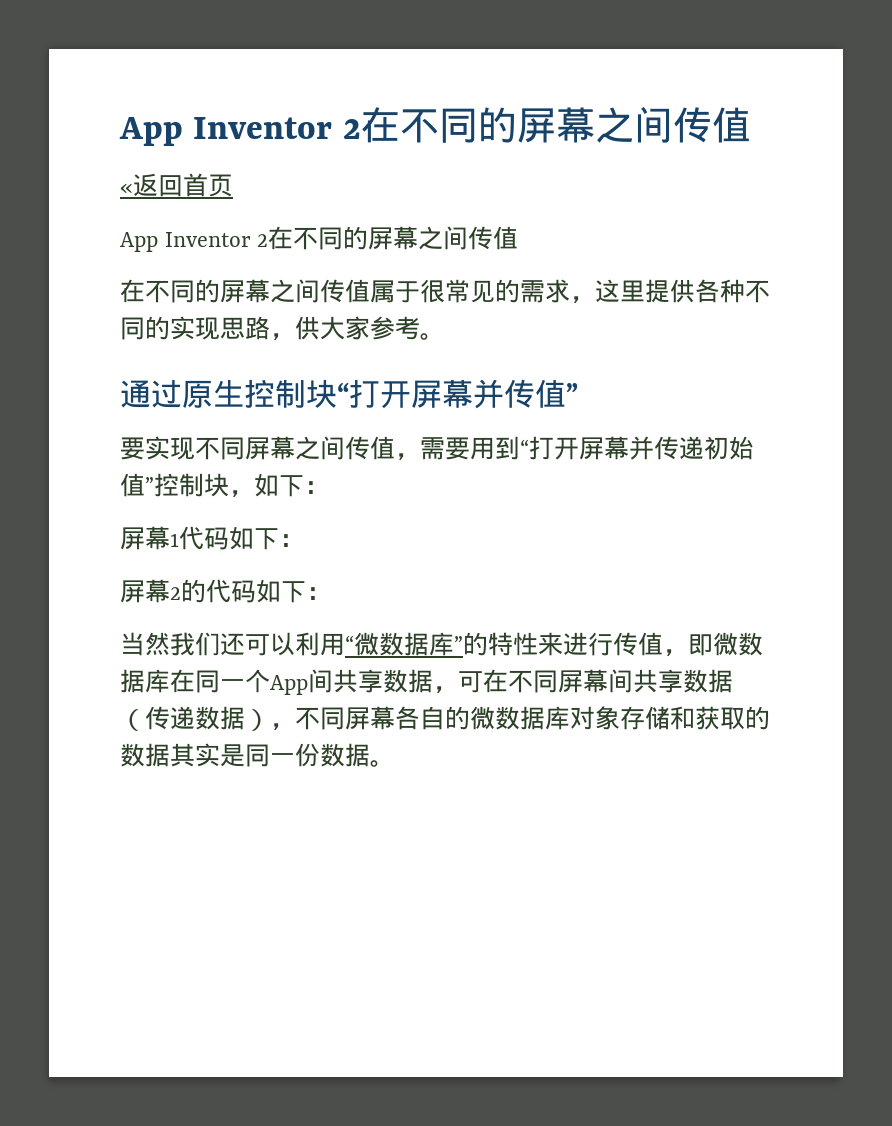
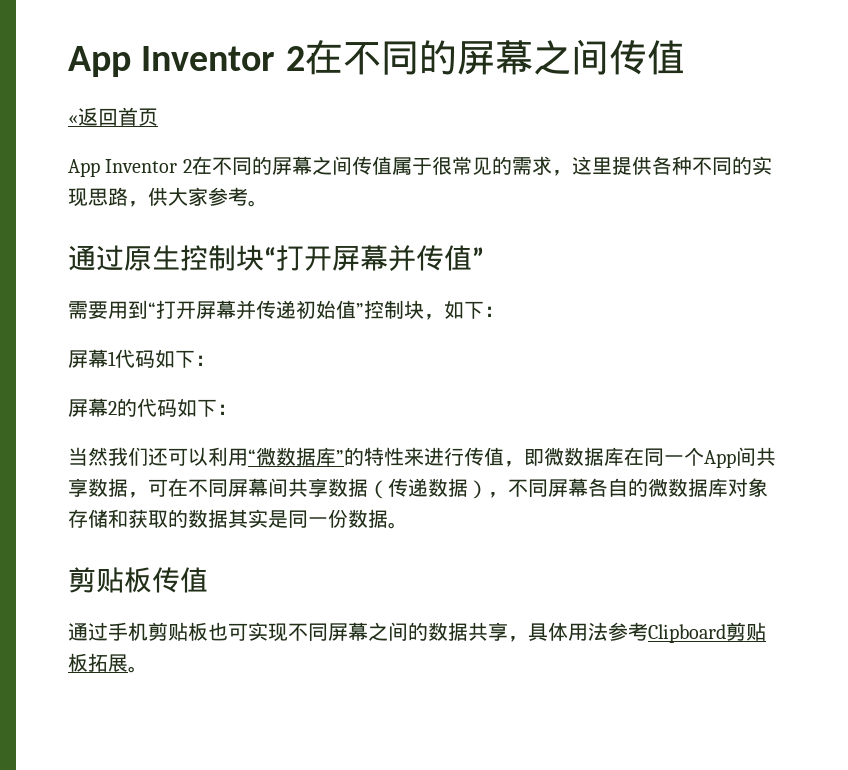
[120,279,370,303] // 在不同的屏幕之间传值 -> (392, 165) none
[120,436,420,461] 要实现不同屏幕之间传值， -> (484, 257) none
(395, 763) none -> [68,567,208,593] [68,622,766,643] [68,653,148,673] // 剪贴板传值 // 通过手机剪贴板也可实现不同屏幕之间的数据共享，具体用法参考Clipboard剪贴板拓展。

